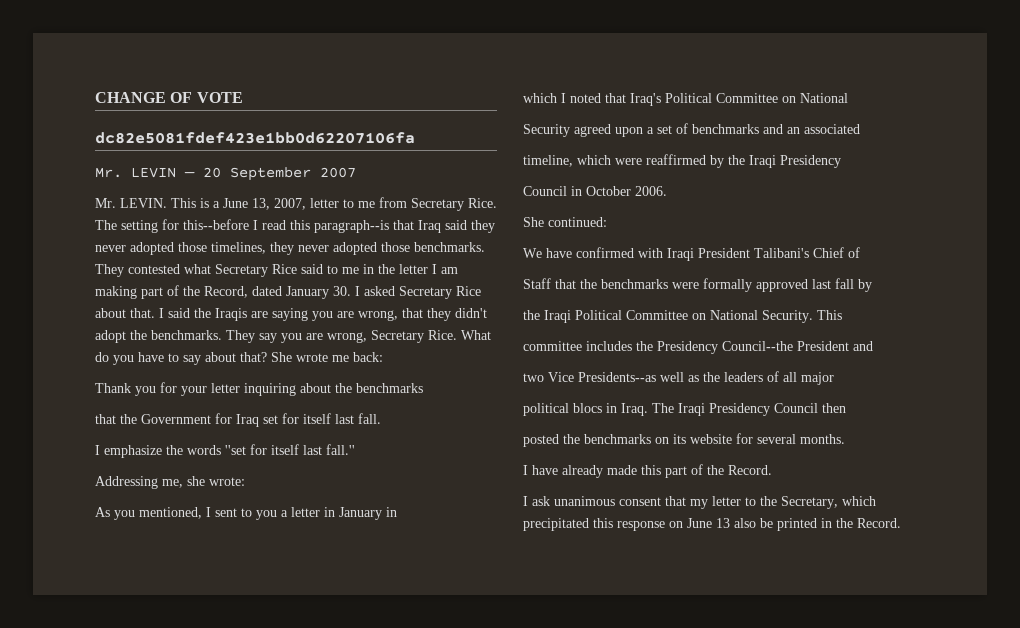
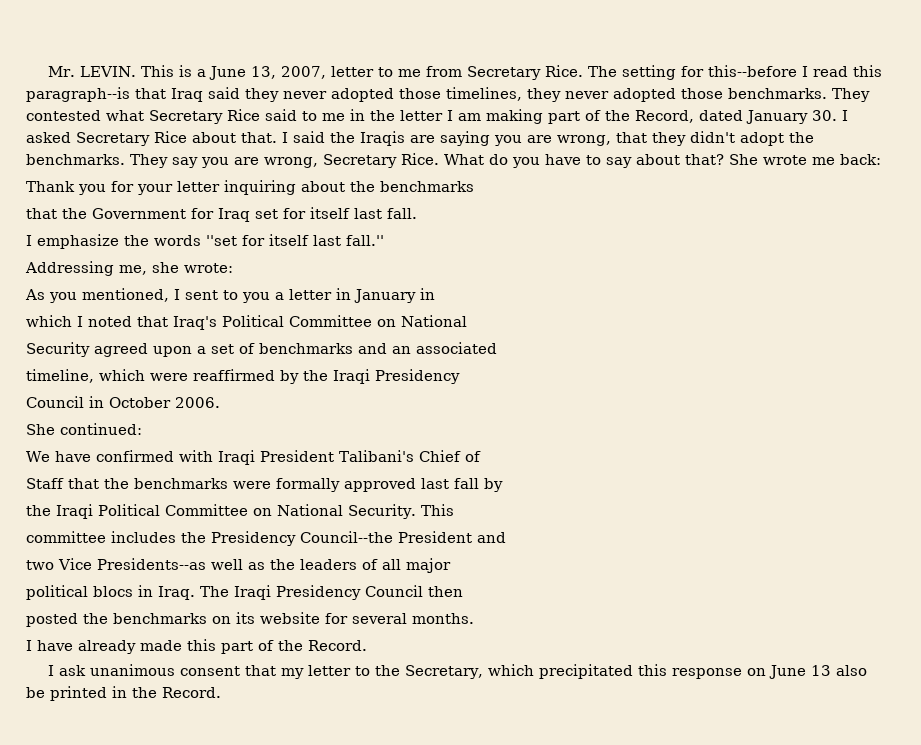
[95,92,243,103] [95,132,415,144] [95,167,356,181] CHANGE OF VOTE // dc82e5081fdef423e1bb0d62207106fa // Mr. LEVIN — 20 September 2007 // -> (47, 71) none

